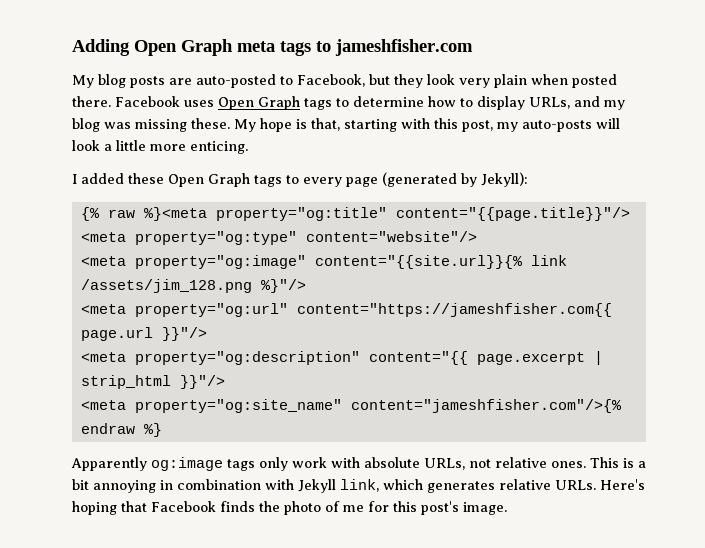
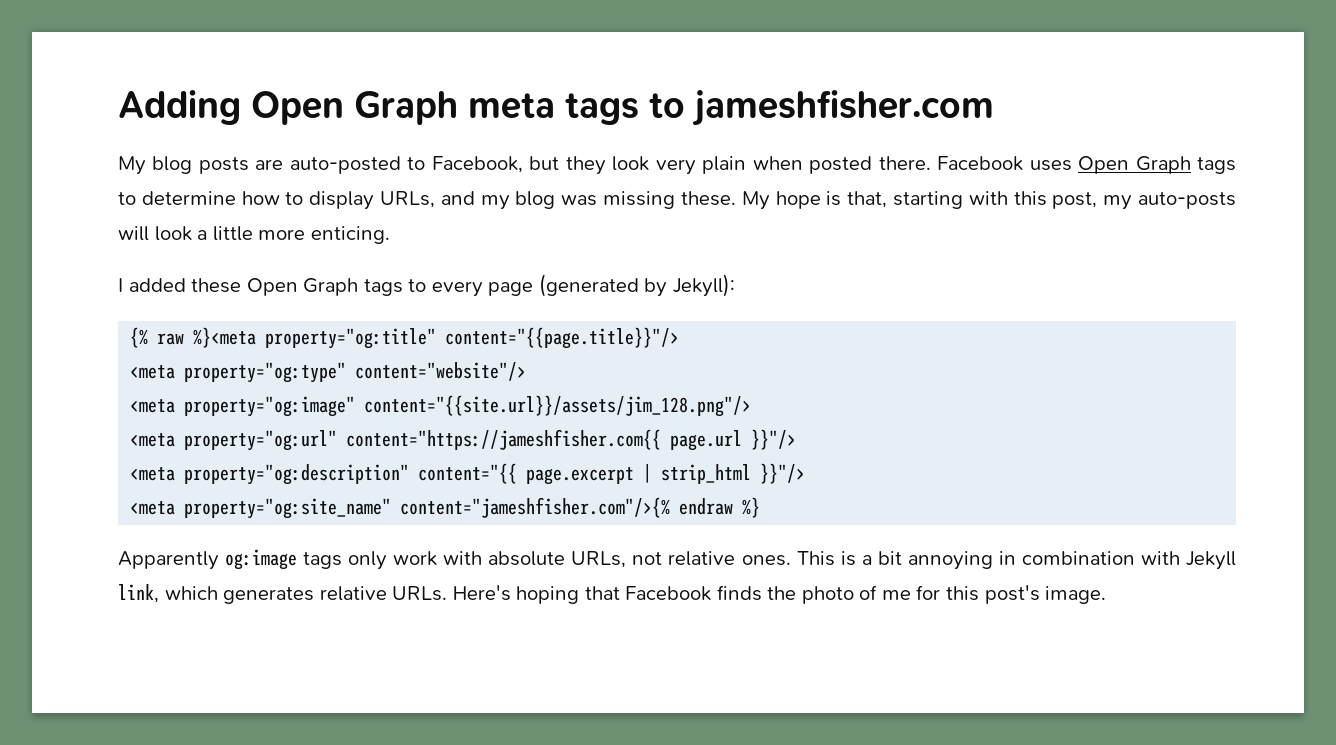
[314,255,567,269] [80,279,306,293] content="{{site.url}}{% link /assets/jim_128.png %}"/> -> [364,395,752,417] content="{{site.url}}/assets/jim_128.png"/>

